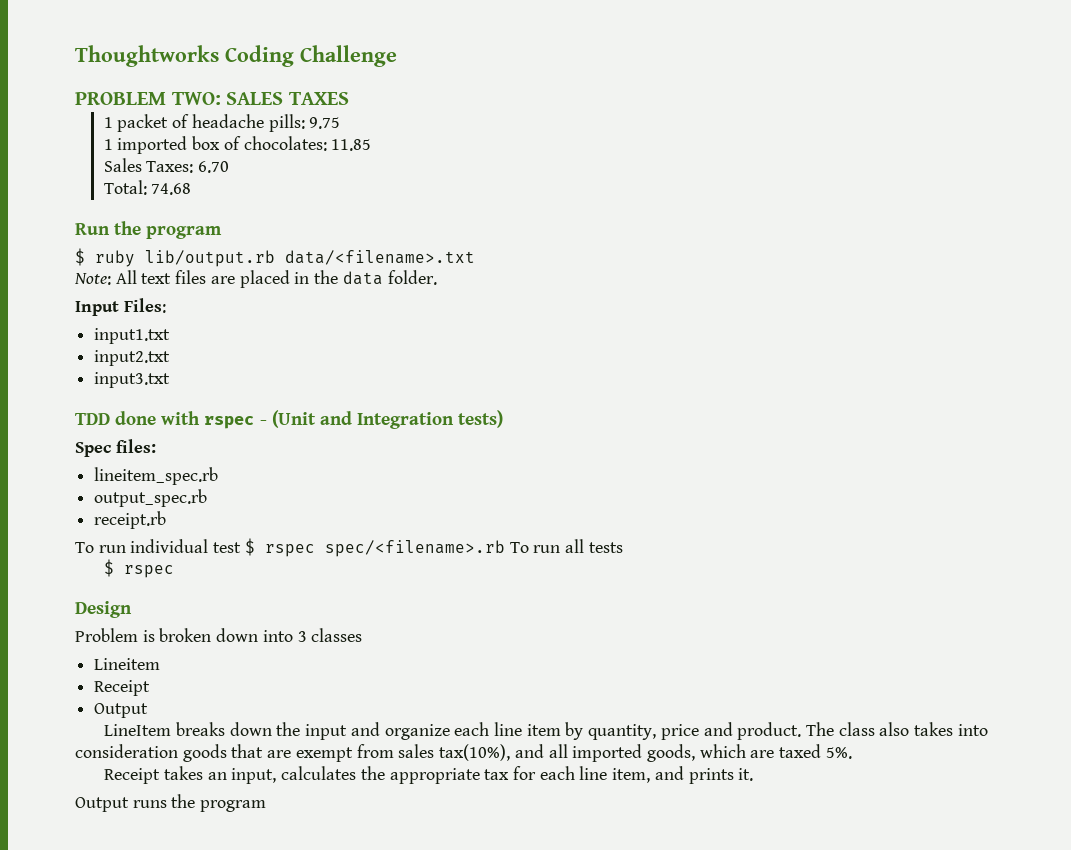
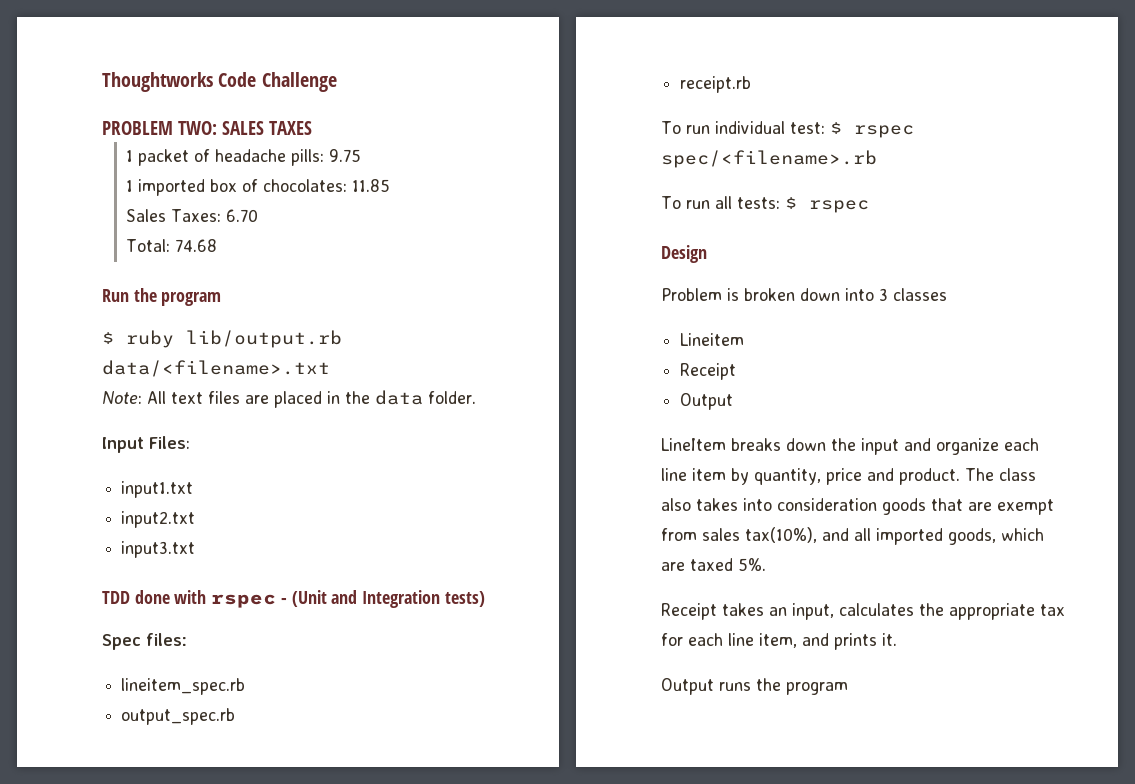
[225,45,294,67] Coding -> [218,72,257,87] Code
[213,542,242,553] test -> [789,122,825,134] test:
(505, 548) none -> (877, 159) //
[588,542,623,553] tests // -> [736,197,780,209] tests:

